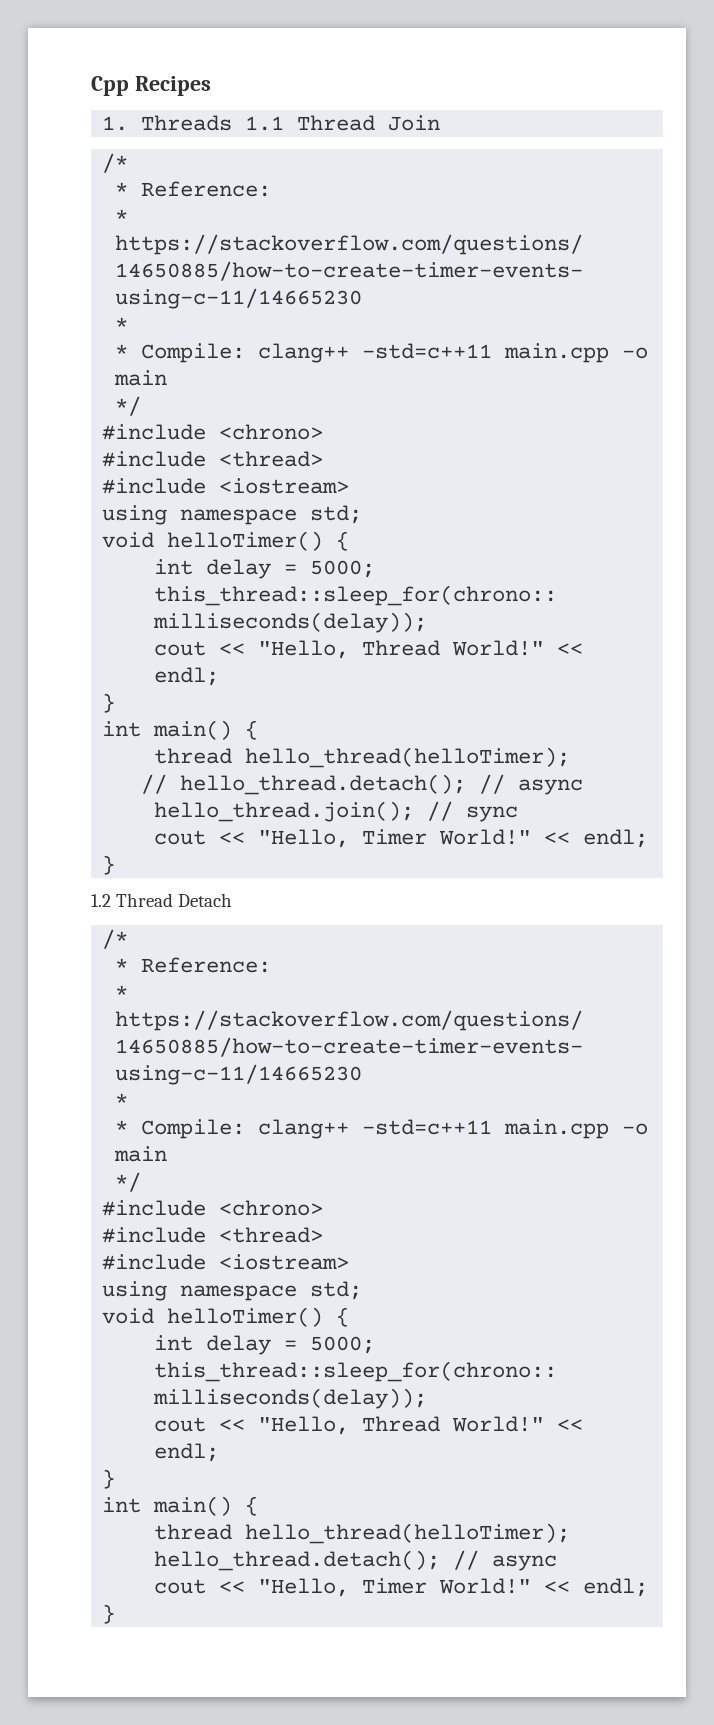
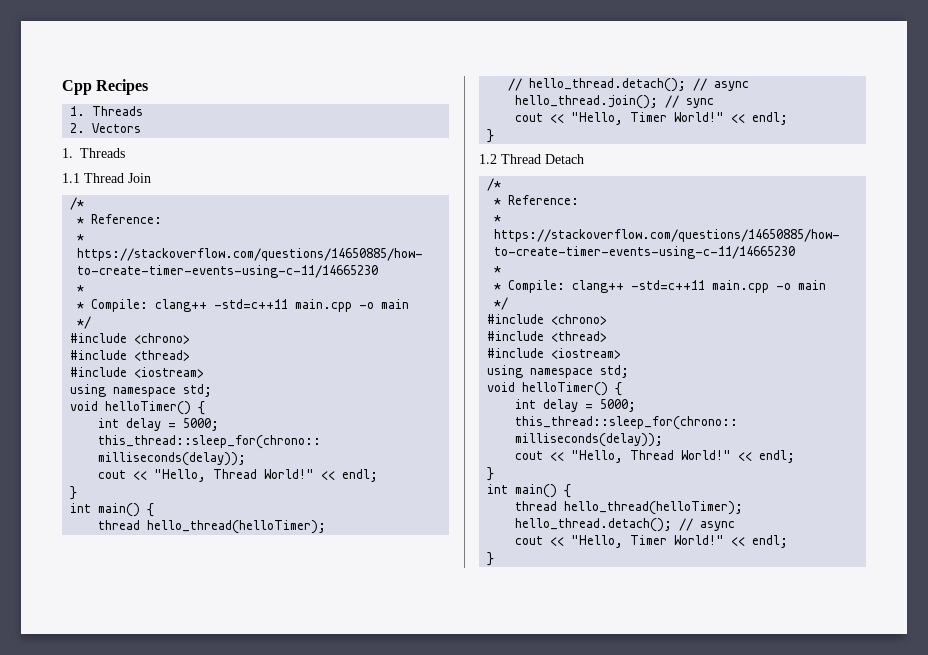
(233, 123) none -> [70,123,142,133] [62,148,125,158] // 2. Vectors // 1. Threads //

